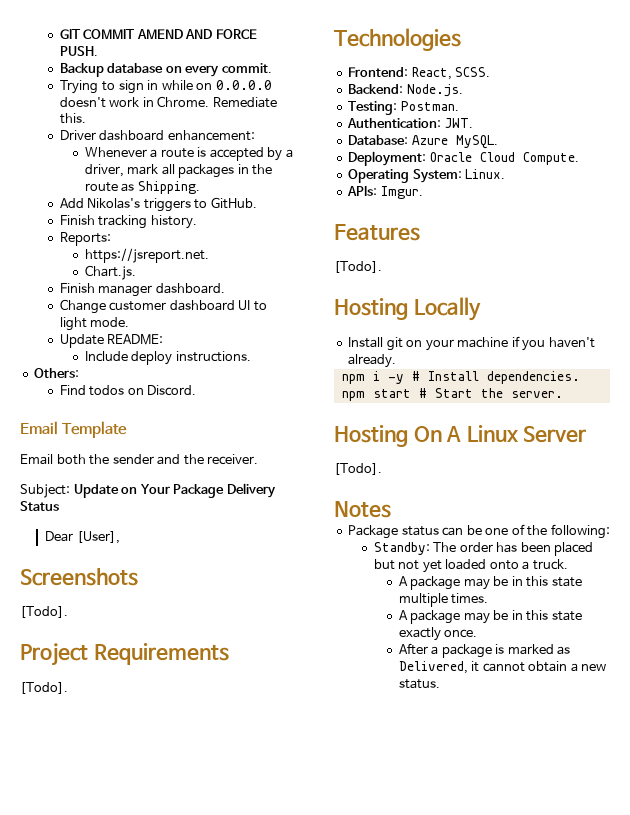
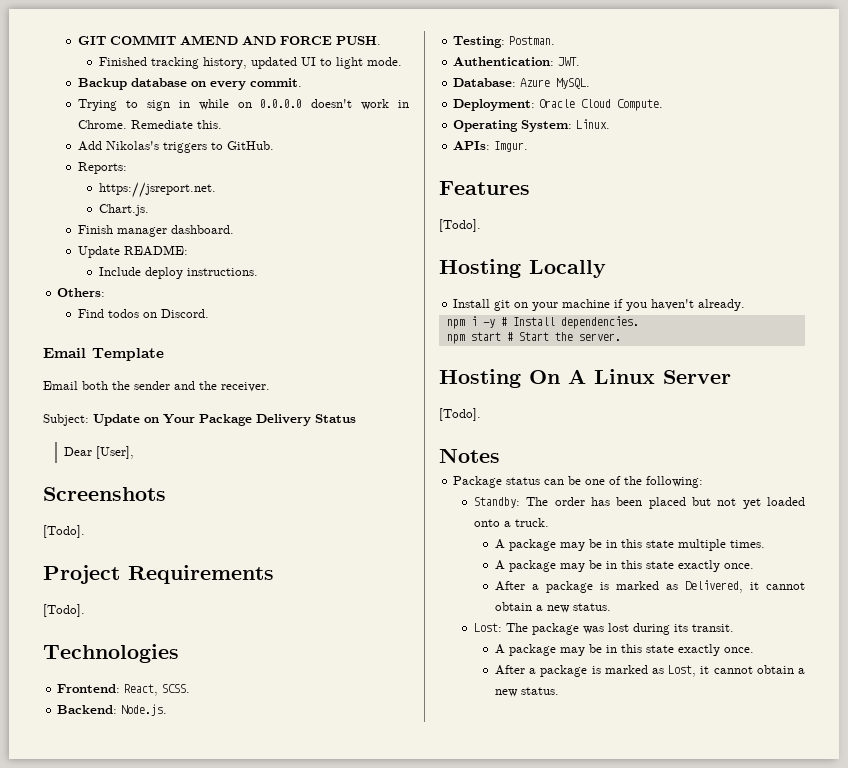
(98, 51) none -> [98,57,402,69] // Finished tracking history, updated UI to light mode.
[59,130,255,141] [84,147,293,161] [84,164,273,178] [84,181,200,194] // Driver dashboard enhancement: // Whenever a route is accepted by a driver, mark all packages in the route as Shipping. -> (223, 124) none
[59,215,197,229] // Finish tracking history. -> (275, 145) none
[59,299,267,314] [59,317,130,331] // Change customer dashboard UI to light mode. -> (235, 229) none
(440, 684) none -> [474,623,735,635] [494,644,754,656] [494,665,805,677] [494,687,559,697] // Lost: The package was lost during its transit. // A package may be in this state exactly once. // After a package is marked as Lost, it cannot obtain a new status.

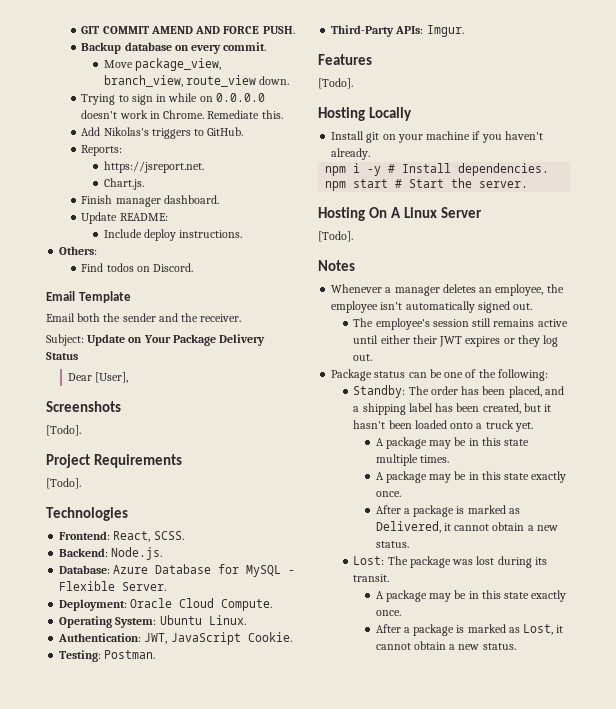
[98,57,402,69] // Finished tracking history, updated UI to light mode. -> (295, 30) none
(303, 82) none -> [103,58,221,71] [103,75,290,87] // Move package_view, branch_view, route_view down.
[453,36,556,48] [453,57,581,66] [453,78,591,89] Testing: Postman. // Authentication: JWT. // Database: Azure MySQL. -> [59,564,296,577] [59,581,167,591] Database: Azure Database for MySQL - Flexible Server.
(573, 126) none -> [159,615,202,625] Ubuntu
(611, 124) none -> [58,632,292,645] [59,650,156,662] [331,25,395,37] Authentication: JWT, JavaScript Cookie. // Testing: Postman. // Third-Party
(500, 455) none -> [331,284,564,296] [331,301,533,313] [353,318,568,330] [353,335,559,347] [353,354,373,361] // Whenever a manager deletes an employee, the employee isn't automatically signed out. // The employee's session still remains active until either their JWT expires or they log out.
[648,497,761,509] placed but not yet -> [508,386,564,398] [353,403,552,415] [353,420,412,429] placed, and a shipping label has been created, but it hasn't been
[515,518,550,527] truck. -> [485,420,533,432] truck yet.

